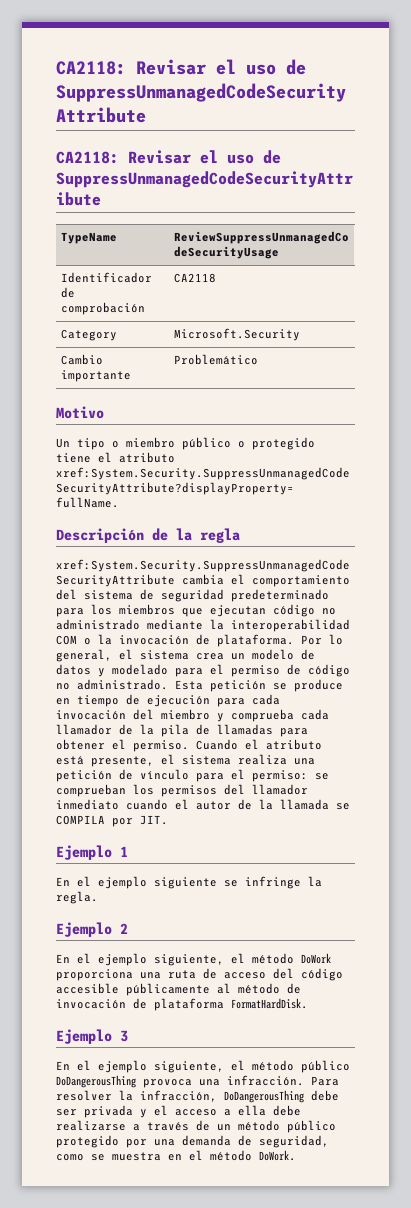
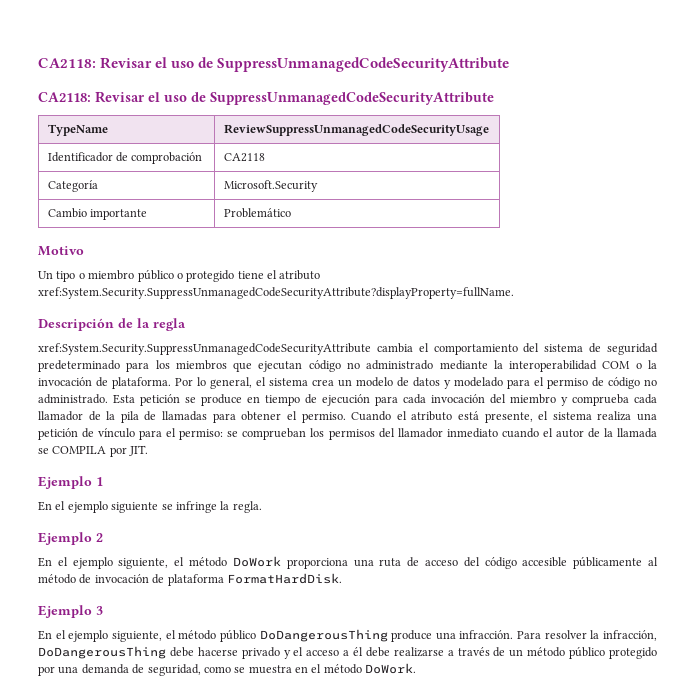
[61,329,118,341] Category -> [47,180,98,192] Categoría
[143,1079,192,1088] provoca -> [391,630,433,642] produce
[56,1105,133,1118] ser privada -> [197,647,280,659] hacerse privado
[238,1105,266,1116] ella -> [353,647,364,656] él

